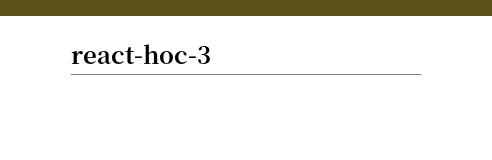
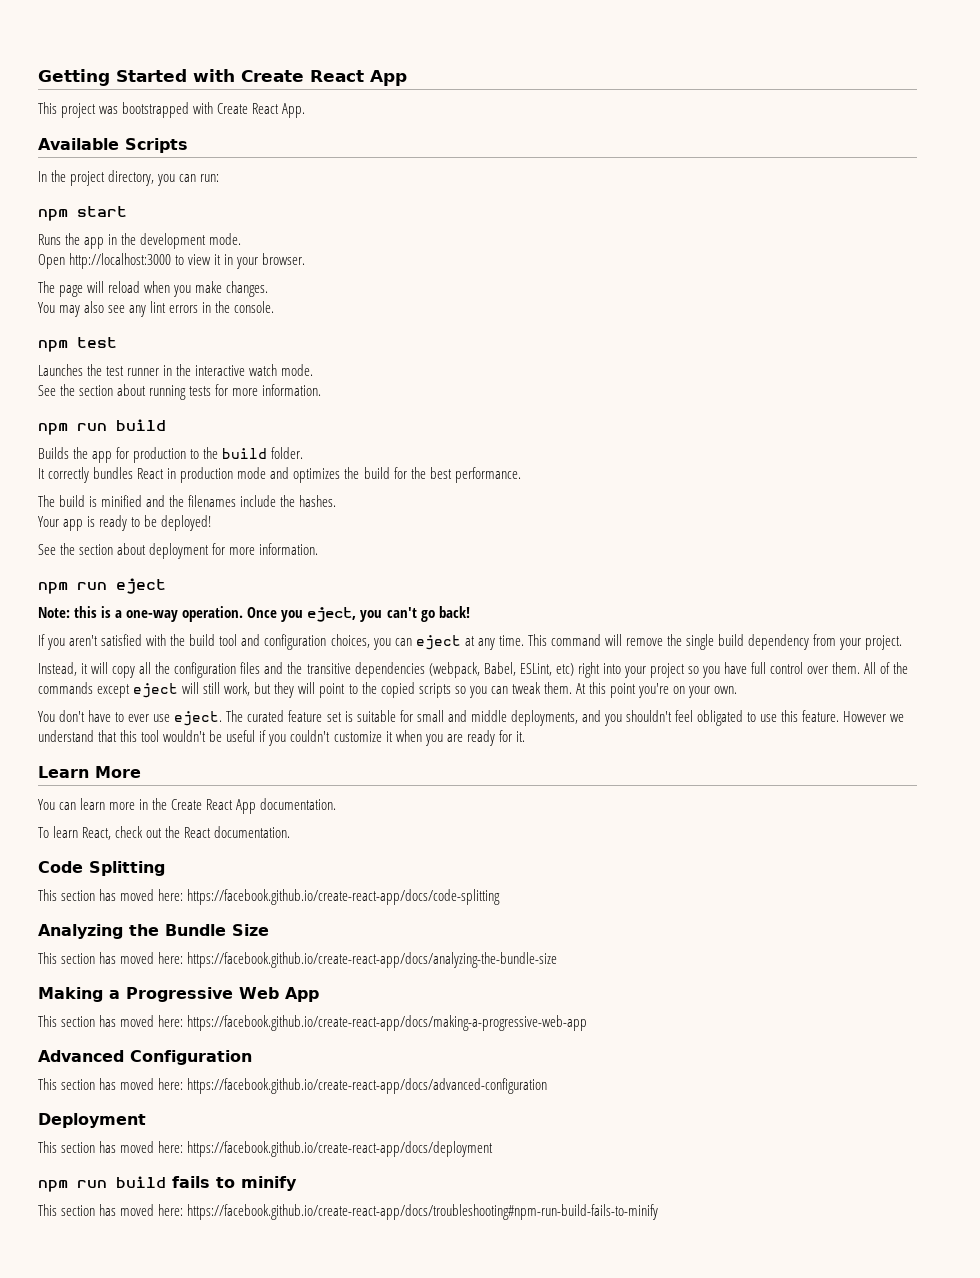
[71,44,211,64] react-hoc-3 -> [38,69,407,86] [38,102,306,118] [38,138,188,153] [38,170,220,186] [38,206,127,221] [38,233,242,249] [38,253,306,269] [38,281,269,297] [38,301,275,317] [38,337,117,352] [38,364,314,376] [38,384,322,400] [38,419,166,435] [38,447,304,463] [38,467,521,483] [38,495,337,507] [38,515,212,531] [38,543,319,559] [38,578,166,594] [38,606,470,622] [38,634,903,650] [38,662,909,678] [38,682,738,698] [38,710,905,726] [38,730,525,746] [38,766,141,778] [38,798,337,814] [38,826,291,840] [38,861,165,876] [38,889,501,905] [38,924,269,939] [38,952,558,968] [38,987,319,1002] [38,1015,588,1031] [38,1050,252,1065] [38,1078,548,1094] [38,1113,146,1128] [38,1141,494,1157] [38,1176,297,1192] [38,1204,659,1220] Getting Started with Create React App // This project was bootstrapped with Create React App. // Available Scripts // In the project directory, you can run: // npm start // Runs the app in the development mode. // Open http://localhost:3000 to view it in your browser. // The page will reload when you make changes. // You may also see any lint errors in the console. // npm test // Launches the test runner in the interactive watch mode. // See the section about running tests for more information. // npm run build // Builds the app for production to the build folder. // It correctly bundles React in production mode and optimizes the build for the best performance. // The build is minified and the filenames include the hashes. // Your app is ready to be deployed! // See the section about deployment for more information. // npm run eject // Note: this is a one-way operation. Once you eject, you can't go back! // If you aren't satisfied with the build tool and configuration choices, you can eject at any time. This command will remove the single build dependency from your project. // Instead, it will copy all the configuration files and the transitive dependencies (webpack, Babel, ESLint, etc) right into your project so you have full control over them. All of the commands except eject will still work, but they will point to the copied scripts so you can tweak them. At this point you're on your own. // You don't have to ever use eject. The curated feature set is suitable for small and middle deployments, and you shouldn't feel obligated to use this feature. However we understand that this tool wouldn't be useful if you couldn't customize it when you are ready for it. // Learn More // You can learn more in the Create React App documentation. // To learn React, check out the React documentation. // Code Splitting // This section has moved here: https://facebook.github.io/create-react-app/docs/code-splitting // Analyzing the Bundle Size // This section has moved here: https://facebook.github.io/create-react-app/docs/analyzing-the-bundle-size // Making a Progressive Web App // This section has moved here: https://facebook.github.io/create-react-app/docs/making-a-progressive-web-app // Advanced Configuration // This section has moved here: https://facebook.github.io/create-react-app/docs/advanced-configuration // Deployment // This section has moved here: https://facebook.github.io/create-react-app/docs/deployment // npm run build fails to minify // This section has moved here: https://facebook.github.io/create-react-app/docs/troubleshooting#npm-run-build-fails-to-minify

